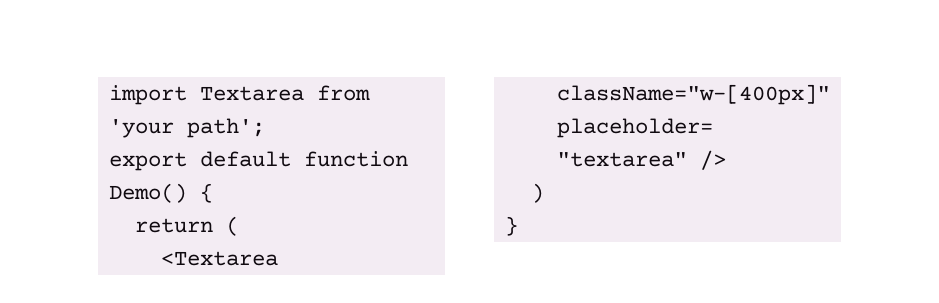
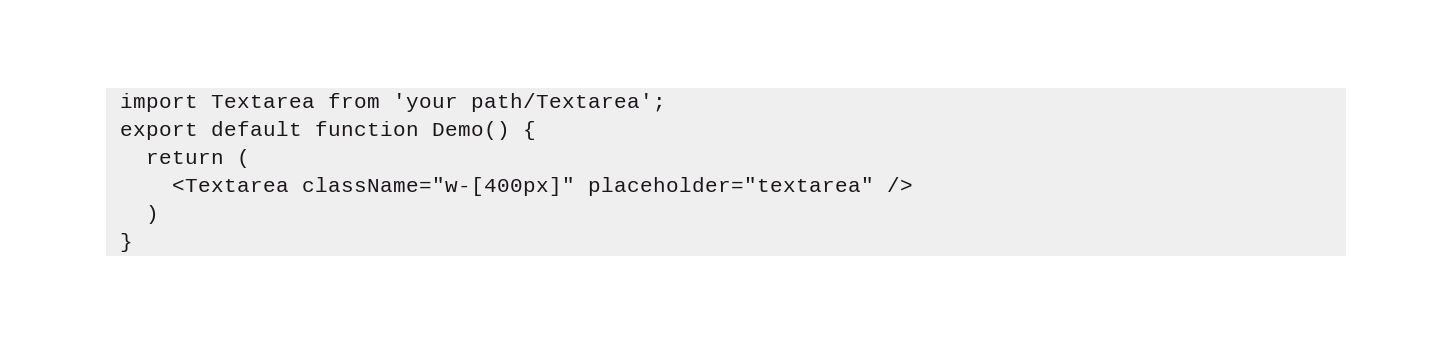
[186,118,265,138] path'; -> [470,93,666,112] path/Textarea';

